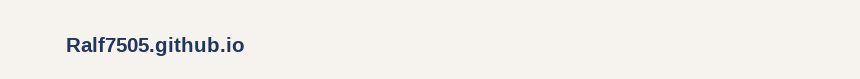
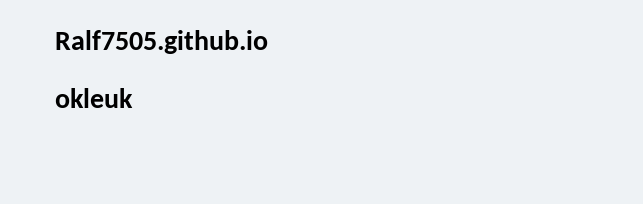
(245, 46) none -> [55,88,133,108] // okleuk

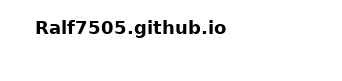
[55,88,133,108] // okleuk -> (226, 29) none

